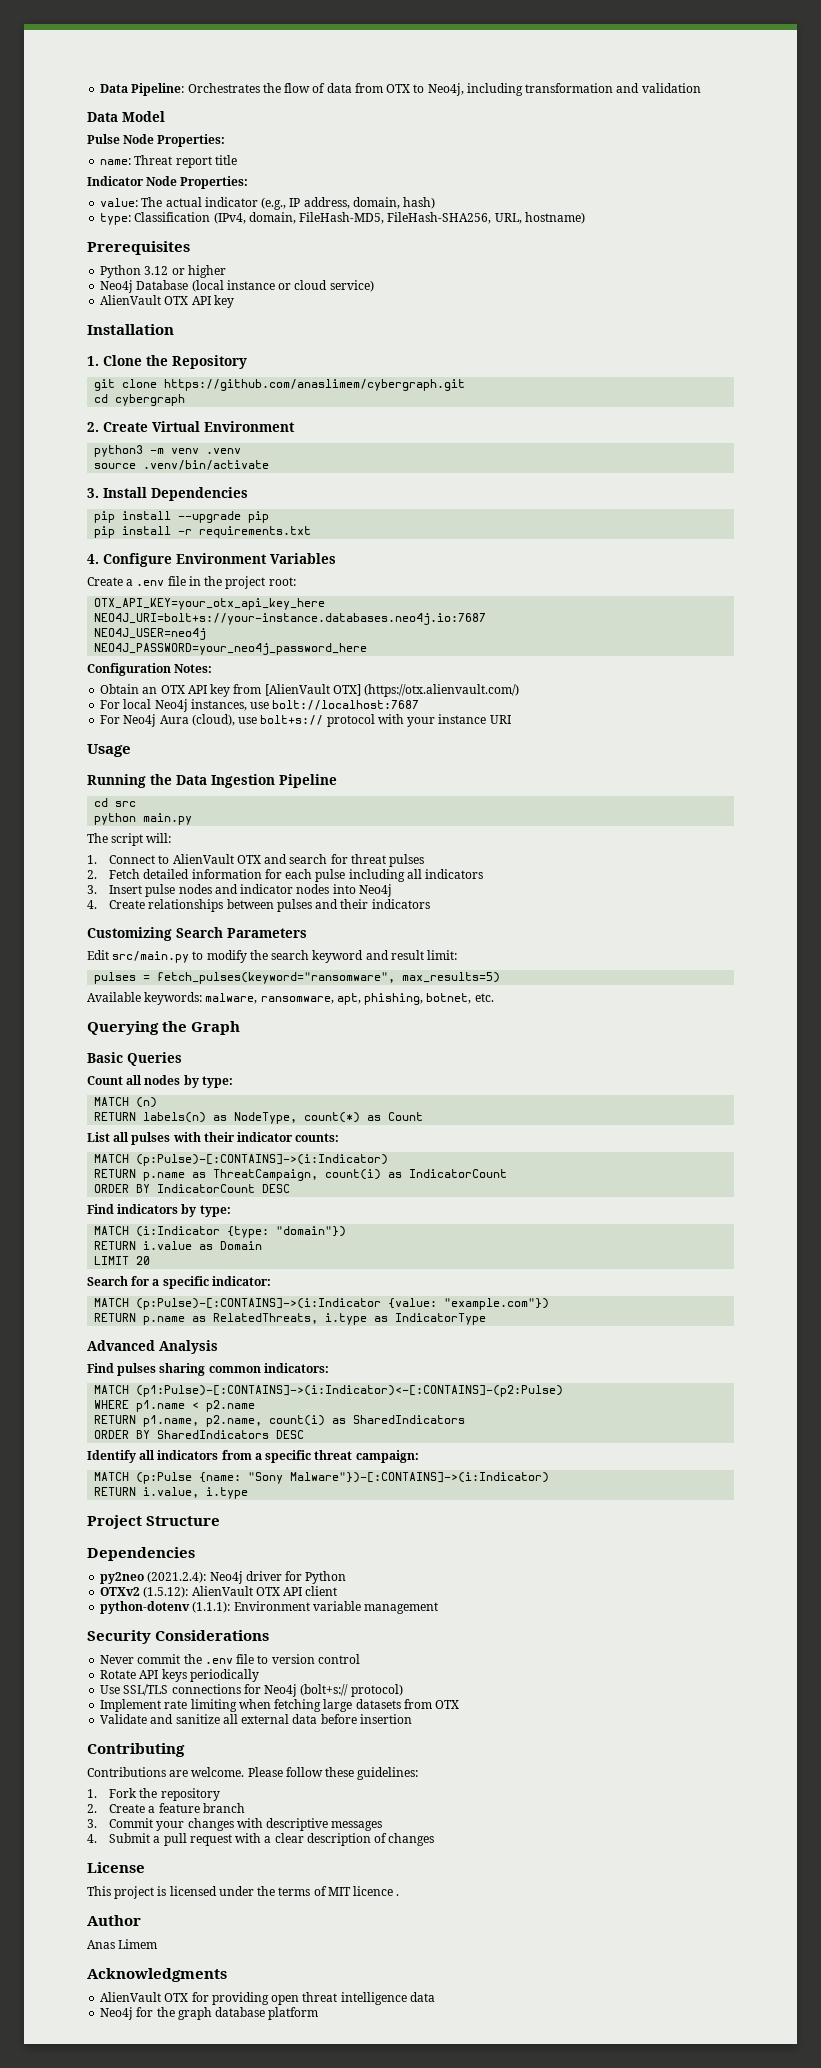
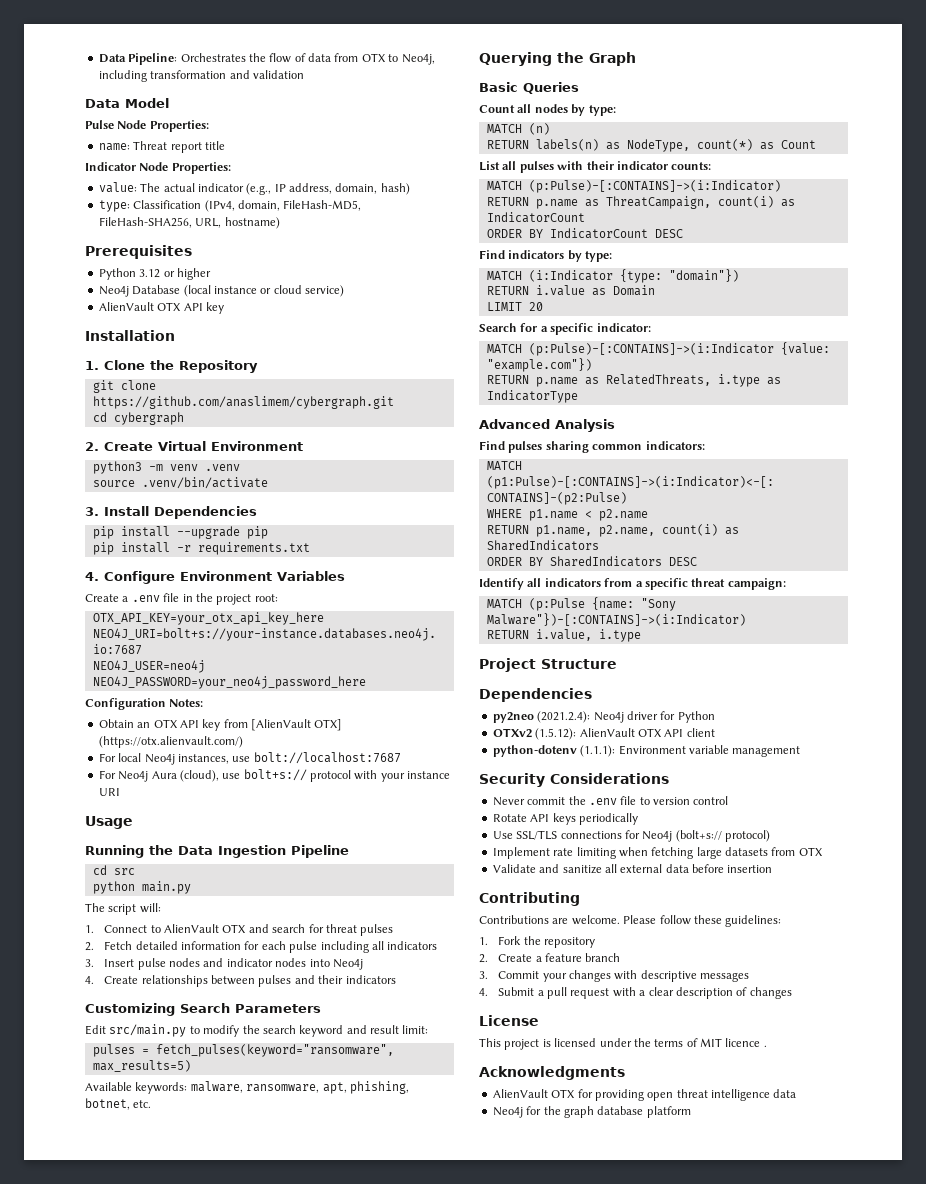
[87,1915,141,1926] [87,1939,158,1949] // Author // Anas Limem -> (767, 1046) none

